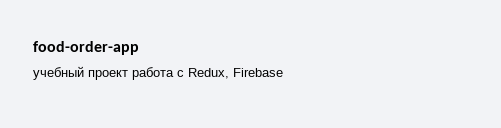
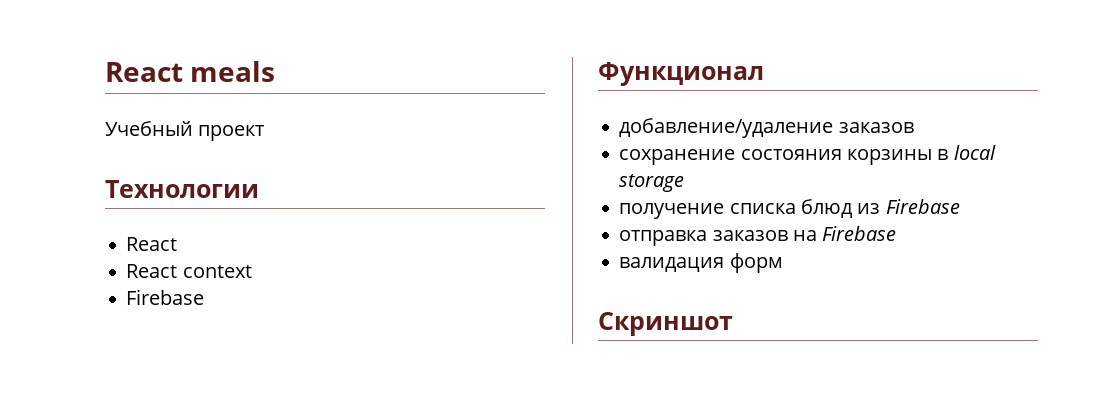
[33,41,139,55] [33,66,283,80] food-order-app // учебный проект работа с Redux, Firebase -> [105,61,276,82] [105,121,265,141] [105,180,259,198] [126,237,178,251] [126,264,252,278] [126,289,205,305] [598,62,764,86] [619,118,914,138] [619,145,996,165] [619,174,685,192] [619,199,960,219] [619,226,897,246] [619,253,783,273] [598,312,733,336] React meals // Учебный проект // Технологии // React // React context // Firebase // Функционал // добавление/удаление заказов // сохранение состояния корзины в local storage // получение списка блюд из Firebase // отправка заказов на Firebase // валидация форм // Скриншот

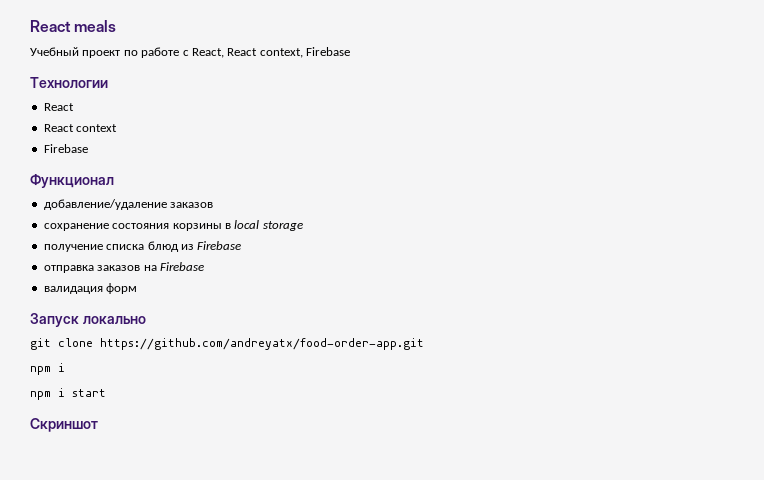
(265, 133) none -> [123,47,350,58] по работе с React, React context, Firebase
(783, 263) none -> [30,313,146,327] [30,338,424,350] [30,363,65,375] [30,388,106,400] // Запуск локально // git clone https://github.com/andreyatx/food-order-app.git // npm i // npm i start

